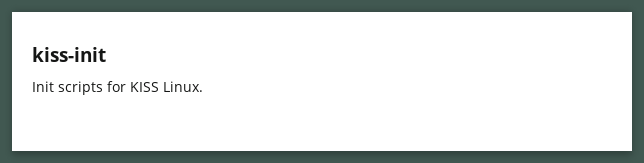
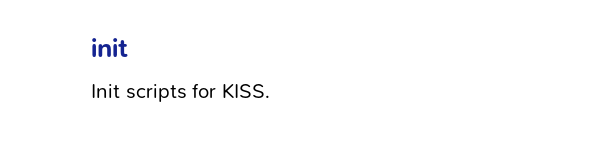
[32,47,106,62] kiss-init -> [91,38,128,57] init
[130,81,203,92] KISS Linux. -> [221,83,270,99] KISS.

